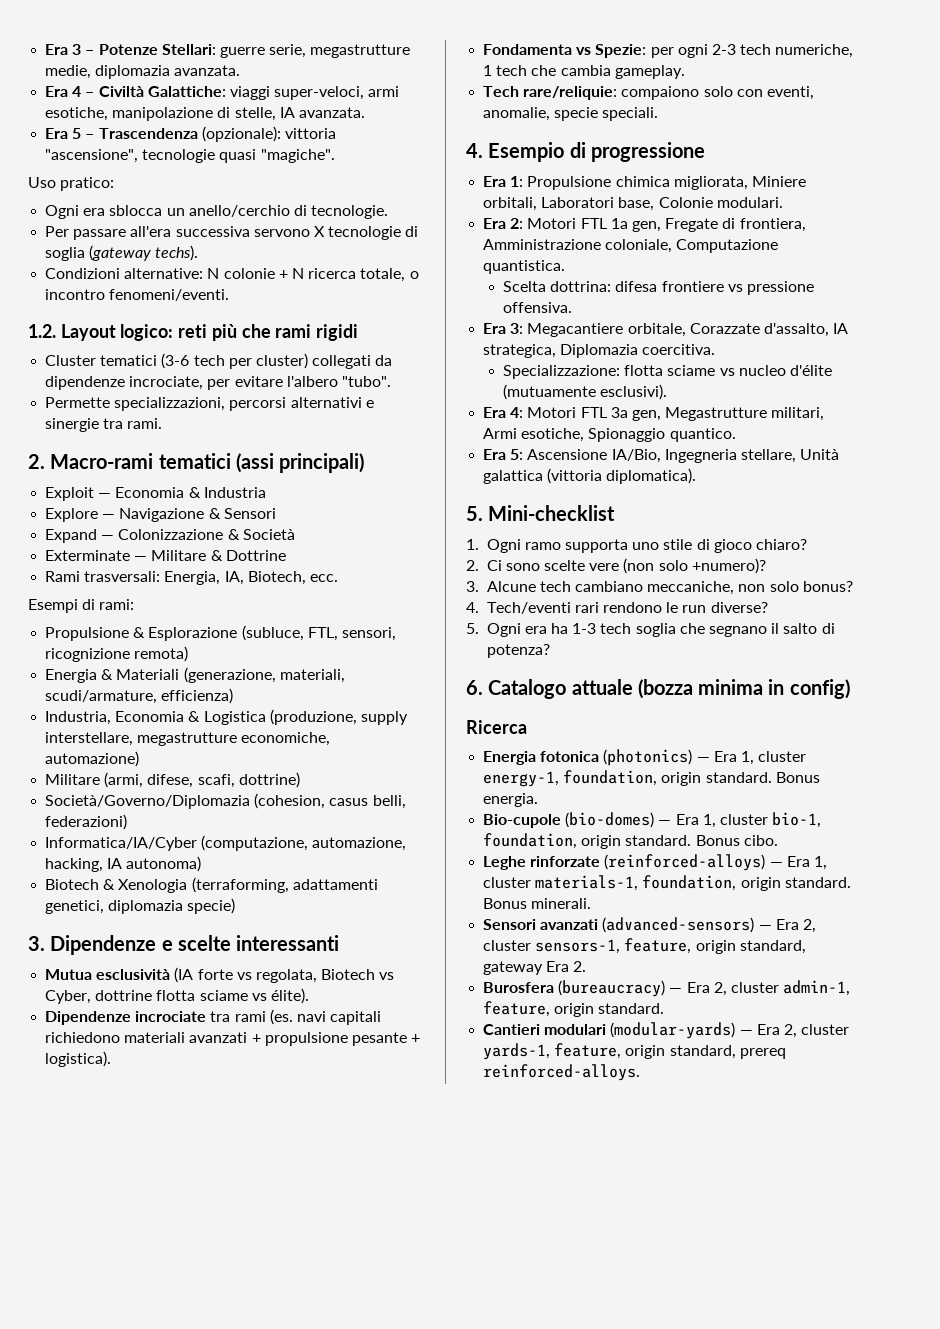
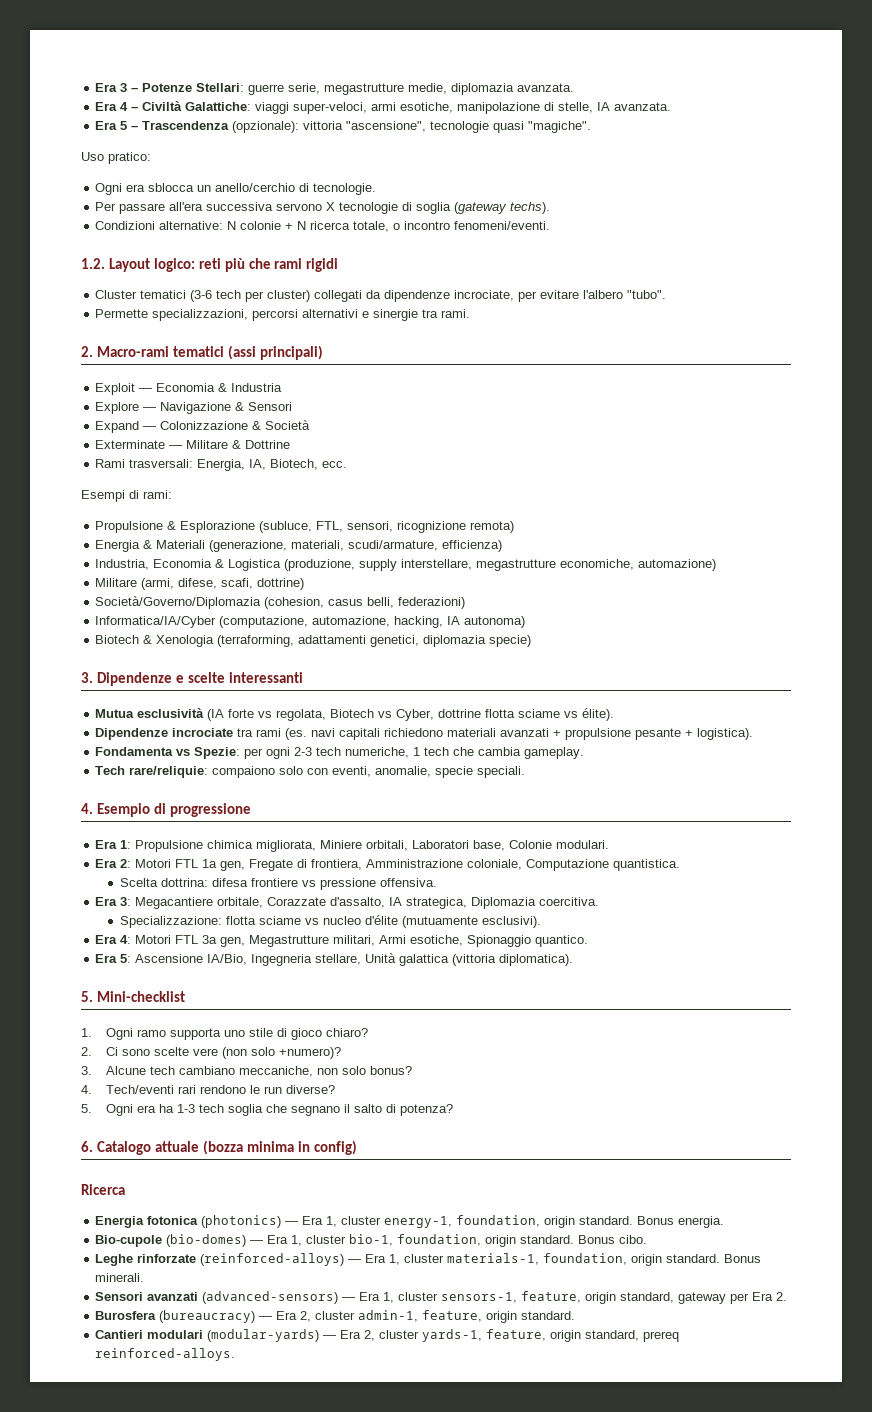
[802,919,816,933] 2, -> [383,1292,395,1303] 1,
(544, 968) none -> [730,1293,750,1304] per

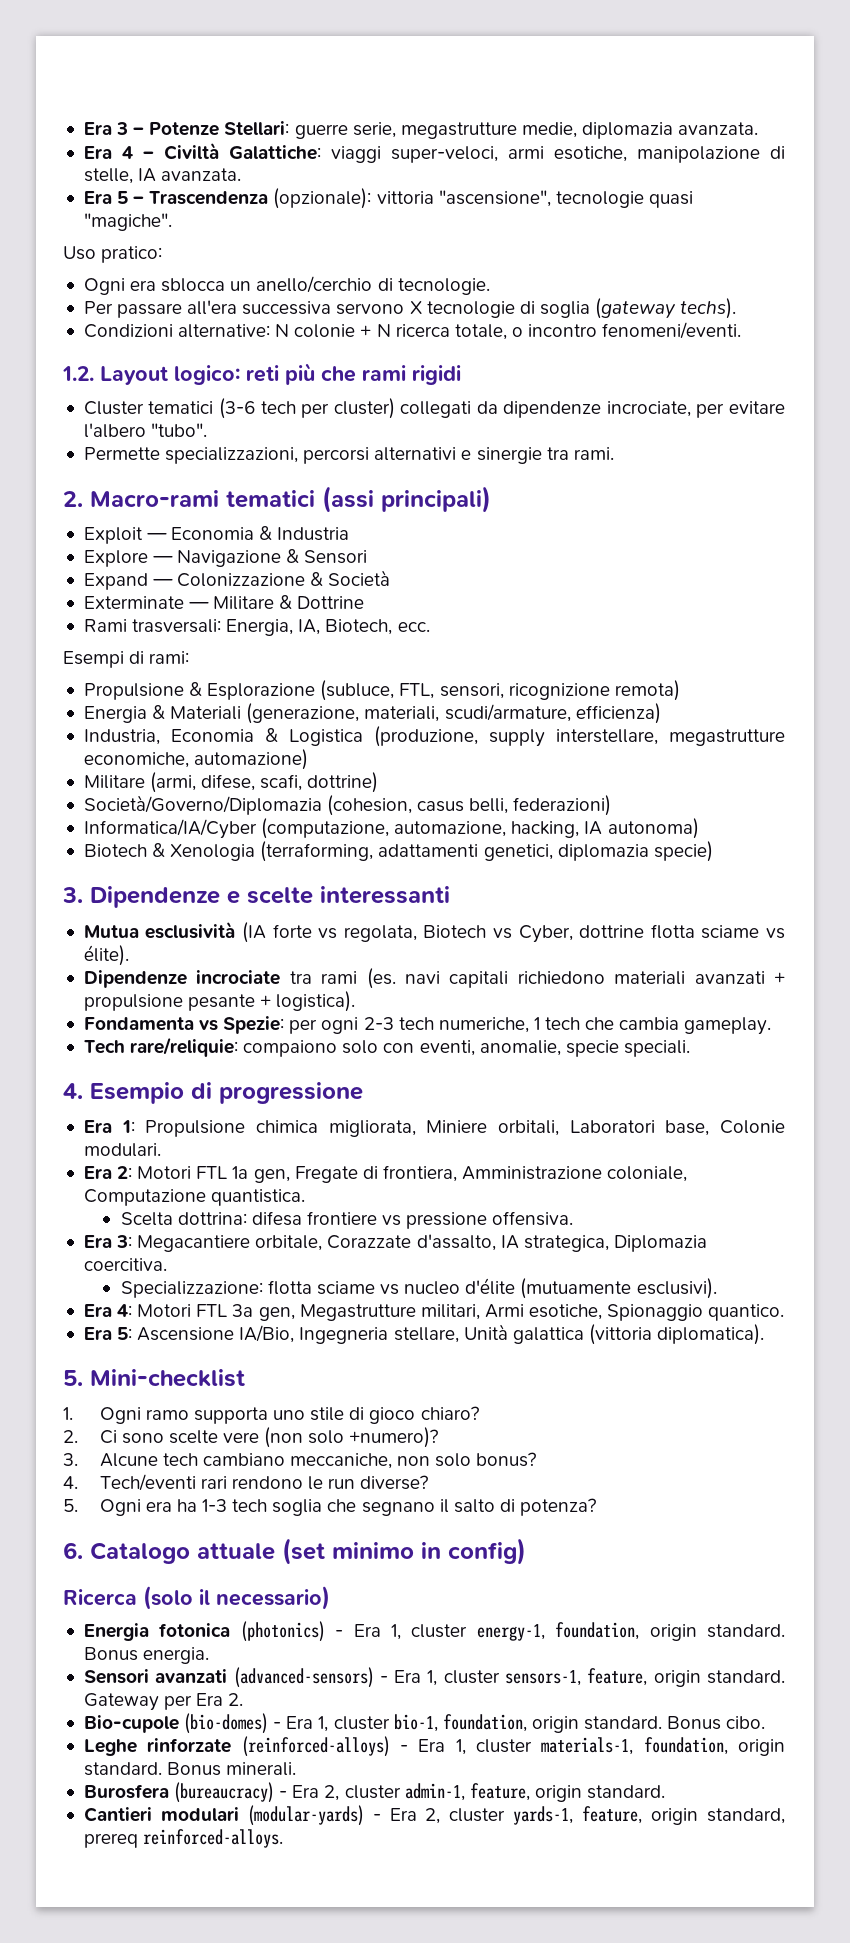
[203,1140,295,1155] (bozza minima -> [282,1538,414,1565] (set minimo
(125, 1189) none -> [143,1586,330,1610] (solo il necessario)
[285,1221,299,1225] — -> [335,1630,344,1637] -
(725, 1222) none -> [83,1667,786,1688] [83,1693,244,1711] // Sensori avanzati (advanced-sensors) - Era 1, cluster sensors-1, feature, origin standard. Gateway per Era 2.
[250,1240,264,1244] — -> [273,1722,282,1729] -
[348,1259,362,1263] — -> [399,1745,408,1752] -
[95,1291,788,1304] // Sensori avanzati (advanced-sensors) — Era 1, cluster sensors-1, feature, origin standard, gateway per Era 2. -> (297, 1769) none
[259,1316,273,1320] — -> [279,1791,288,1798] -
[323,1335,337,1339] — -> [372,1814,381,1821] -

